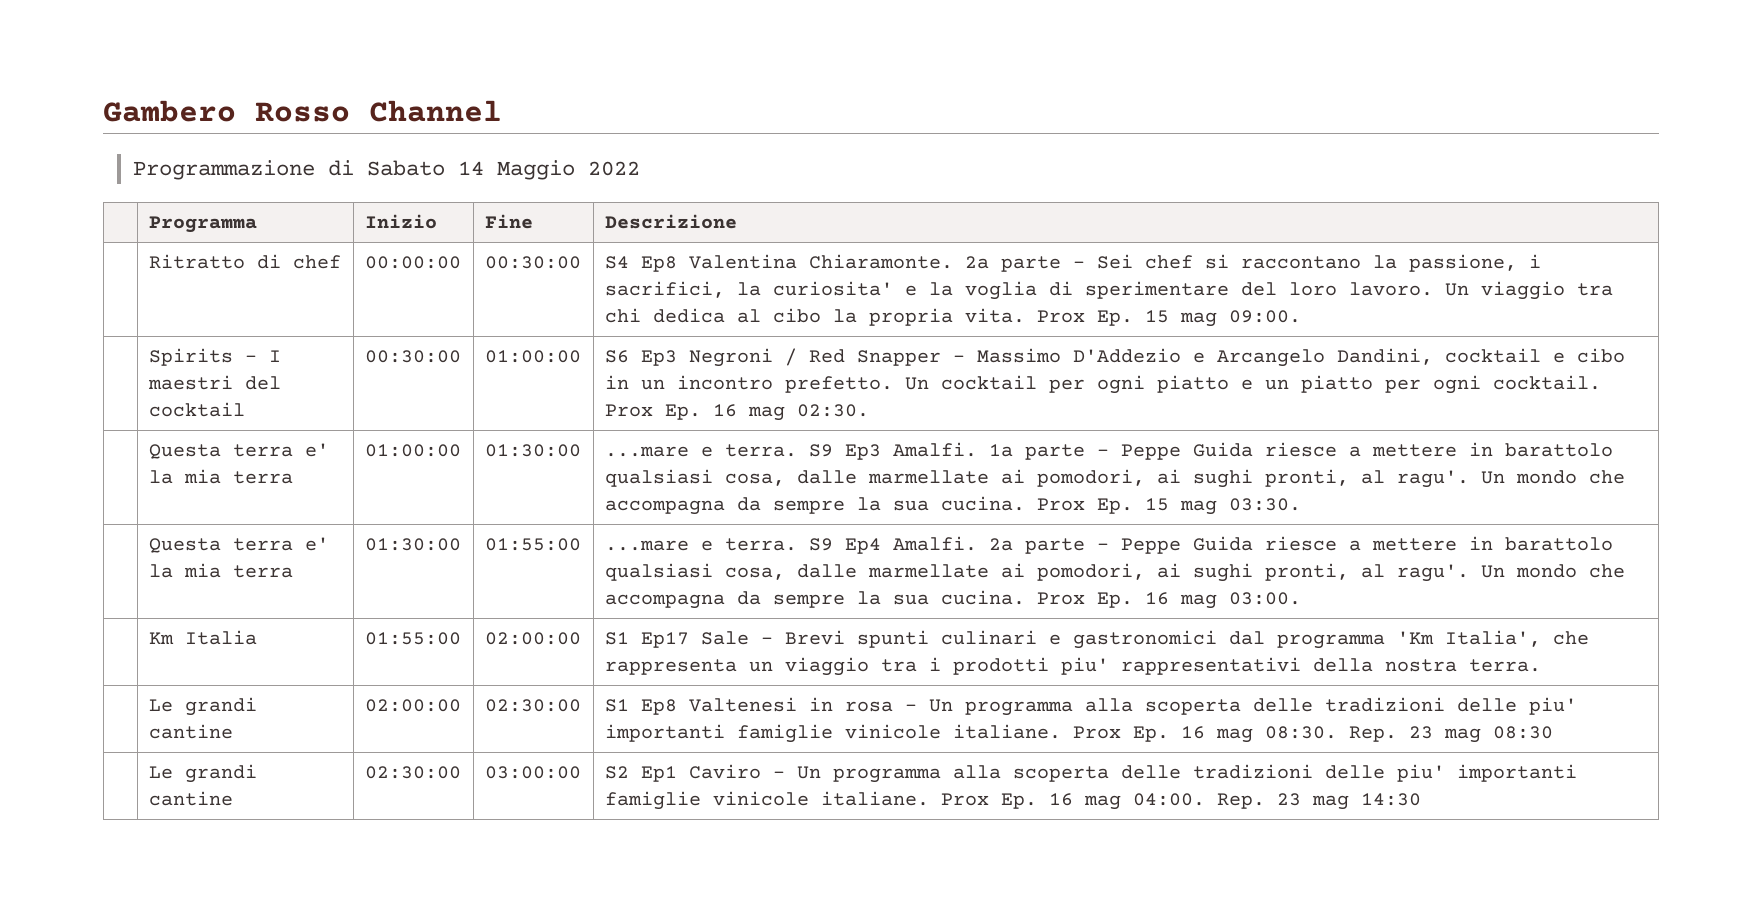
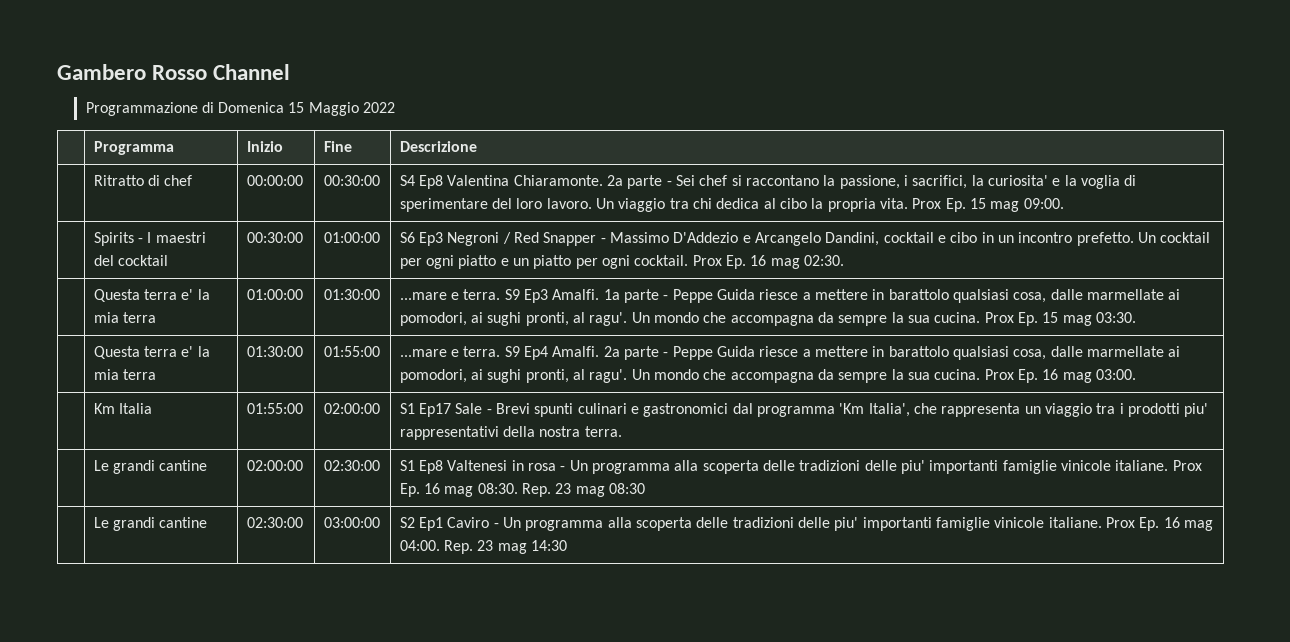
[366,160,484,176] Sabato 14 -> [218,102,305,113] Domenica 15

